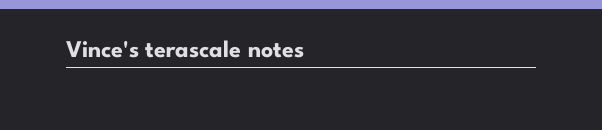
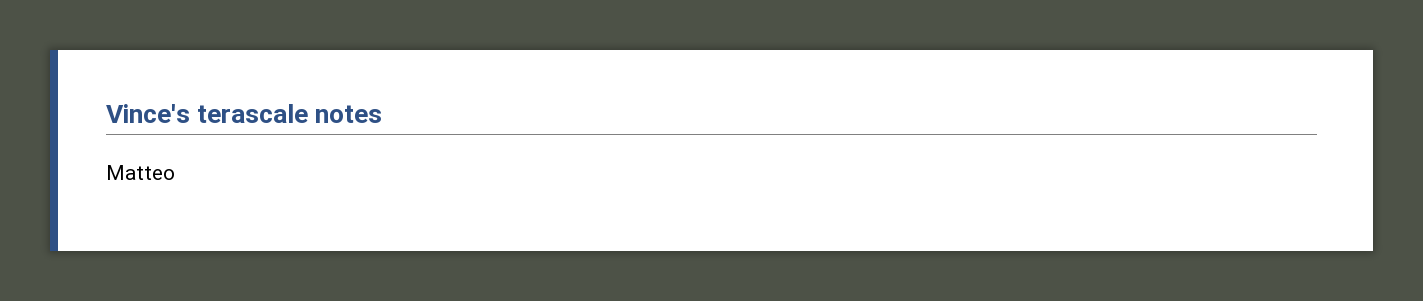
(304, 50) none -> [106,165,175,180] // Matteo

